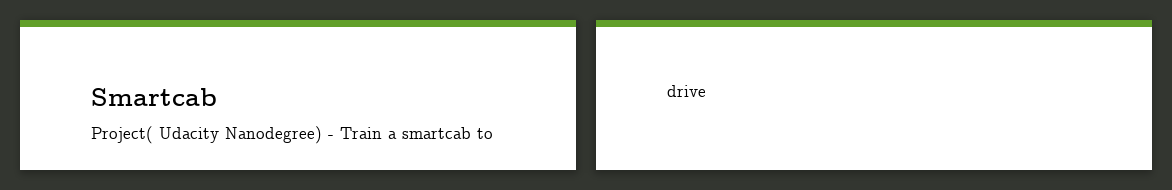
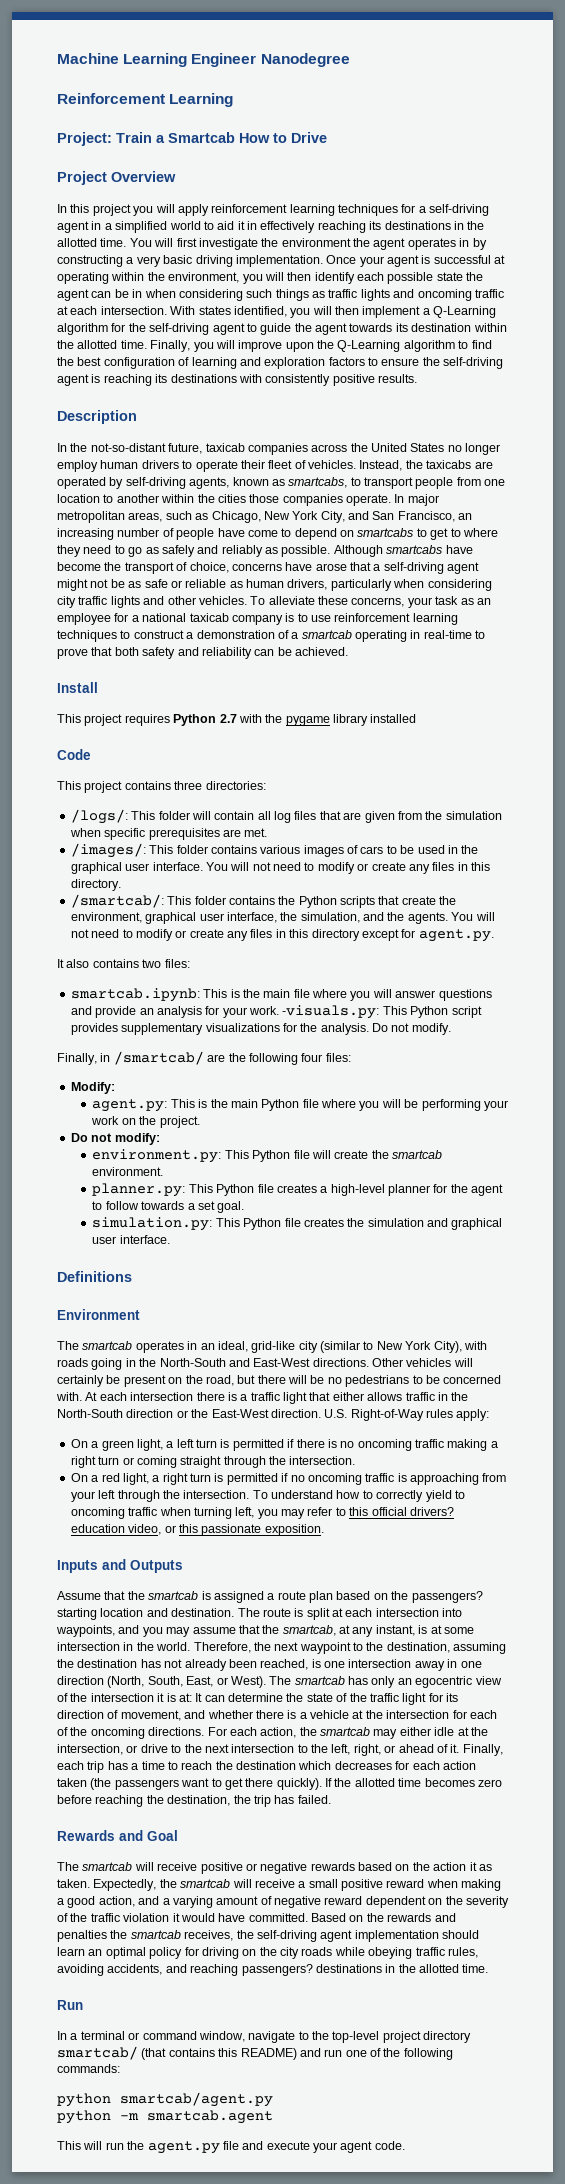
[91,88,217,106] [91,126,493,144] [667,85,706,97] Smartcab // Project( Udacity Nanodegree) - Train a smartcab to drive -> [57,53,350,67] [57,93,234,107] [57,132,327,146] [57,171,176,185] [57,204,490,216] [57,221,485,233] [57,238,487,250] [57,255,506,267] [57,272,484,284] [57,289,504,301] [57,306,497,318] [57,323,507,335] [57,340,492,352] [57,357,504,369] [57,374,417,386] [57,410,137,424] [57,443,501,455] [57,460,493,472] [57,477,506,489] [57,494,439,506] [57,511,473,523] [57,528,498,540] [57,545,473,557] [57,562,480,574] [57,579,492,591] [57,596,491,608] [57,613,458,625] [57,630,486,642] [57,647,348,659] [57,682,98,693] [57,714,417,726] [57,749,91,760] [57,781,266,793] [70,809,502,824] [69,828,268,840] [70,843,479,858] [70,862,490,874] [70,879,121,891] [70,894,457,908] [70,912,495,924] [70,929,494,942] [57,959,190,968] [70,988,492,1002] [70,1005,482,1019] [70,1023,451,1035] [57,1051,351,1065] [70,1082,115,1094] [92,1099,508,1112] [91,1116,200,1128] [70,1133,160,1145] [92,1149,443,1163] [92,1167,164,1176] [92,1183,504,1197] [92,1201,245,1213] [92,1217,503,1231] [92,1235,170,1244] [57,1271,132,1282] [57,1309,140,1320] [57,1341,487,1353] [57,1358,473,1370] [57,1375,502,1387] [56,1392,469,1404] [57,1409,490,1421] [70,1439,498,1451] [70,1456,356,1468] [70,1473,507,1485] [70,1490,465,1502] [70,1507,454,1519] [70,1524,324,1536] [57,1559,183,1573] [57,1591,483,1603] [57,1608,463,1620] [56,1625,474,1637] [57,1642,507,1654] [57,1659,482,1671] [57,1676,502,1688] [57,1693,458,1705] [57,1710,497,1721] [57,1727,488,1739] [57,1744,503,1756] [57,1761,476,1773] [57,1778,502,1790] [57,1795,331,1807] [57,1830,178,1841] [57,1862,492,1874] [57,1879,502,1891] [57,1896,509,1908] [57,1913,456,1922] [57,1930,479,1942] [57,1947,478,1959] [57,1964,489,1976] [57,2000,83,2010] [57,2031,472,2043] [57,2046,453,2060] [57,2064,120,2073] [57,2092,273,2107] [57,2110,273,2124] [57,2141,405,2154] Machine Learning Engineer Nanodegree // Reinforcement Learning // Project: Train a Smartcab How to Drive // Project Overview // In this project you will apply reinforcement learning techniques for a self-driving agent in a simplified world to aid it in effectively reaching its destinations in the allotted time. You will first investigate the environment the agent operates in by constructing a very basic driving implementation. Once your agent is successful at operating within the environment, you will then identify each possible state the agent can be in when considering such things as traffic lights and oncoming traffic at each intersection. With states identified, you will then implement a Q-Learning algorithm for the self-driving agent to guide the agent towards its destination within the allotted time. Finally, you will improve upon the Q-Learning algorithm to find the best configuration of learning and exploration factors to ensure the self-driving agent is reaching its destinations with consistently positive results. // Description // In the not-so-distant future, taxicab companies across the United States no longer employ human drivers to operate their fleet of vehicles. Instead, the taxicabs are operated by self-driving agents, known as smartcabs, to transport people from one location to another within the cities those companies operate. In major metropolitan areas, such as Chicago, New York City, and San Francisco, an increasing number of people have come to depend on smartcabs to get to where they need to go as safely and reliably as possible. Although smartcabs have become the transport of choice, concerns have arose that a self-driving agent might not be as safe or reliable as human drivers, particularly when considering city traffic lights and other vehicles. To alleviate these concerns, your task as an employee for a national taxicab company is to use reinforcement learning techniques to construct a demonstration of a smartcab operating in real-time to prove that both safety and reliability can be achieved. // Install // This project requires Python 2.7 with the pygame library installed // Code // This project contains three directories: // /logs/: This folder will contain all log files that are given from the simulation when specific prerequisites are met. // /images/: This folder contains various images of cars to be used in the graphical user interface. You will not need to modify or create any files in this directory. // /smartcab/: This folder contains the Python scripts that create the environment, graphical user interface, the simulation, and the agents. You will not need to modify or create any files in this directory except for agent.py. // It also contains two files: // smartcab.ipynb: This is the main file where you will answer questions and provide an analysis for your work. -visuals.py: This Python script provides supplementary visualizations for the analysis. Do not modify. // Finally, in /smartcab/ are the following four files: // Modify: // agent.py: This is the main Python file where you will be performing your work on the project. // Do not modify: // environment.py: This Python file will create the smartcab environment. // planner.py: This Python file creates a high-level planner for the agent to follow towards a set goal. // simulation.py: This Python file creates the simulation and graphical user interface. // Definitions // Environment // The smartcab operates in an ideal, grid-like city (similar to New York City), with roads going in the North-South and East-West directions. Other vehicles will certainly be present on the road, but there will be no pedestrians to be concerned with. At each intersection there is a traffic light that either allows traffic in the North-South direction or the East-West direction. U.S. Right-of-Way rules apply: // On a green light, a left turn is permitted if there is no oncoming traffic making a right turn or coming straight through the intersection. // On a red light, a right turn is permitted if no oncoming traffic is approaching from your left through the intersection. To understand how to correctly yield to oncoming traffic when turning left, you may refer to this official drivers? education video, or this passionate exposition. // Inputs and Outputs // Assume that the smartcab is assigned a route plan based on the passengers? starting location and destination. The route is split at each intersection into waypoints, and you may assume that the smartcab, at any instant, is at some intersection in the world. Therefore, the next waypoint to the destination, assuming the destination has not already been reached, is one intersection away in one direction (North, South, East, or West). The smartcab has only an egocentric view of the intersection it is at: It can determine the state of the traffic light for its direction of movement, and whether there is a vehicle at the intersection for each of the oncoming directions. For each action, the smartcab may either idle at the intersection, or drive to the next intersection to the left, right, or ahead of it. Finally, each trip has a time to reach the destination which decreases for each action taken (the passengers want to get there quickly). If the allotted time becomes zero before reaching the destination, the trip has failed. // Rewards and Goal // The smartcab will receive positive or negative rewards based on the action it as taken. Expectedly, the smartcab will receive a small positive reward when making a good action, and a varying amount of negative reward dependent on the severity of the traffic violation it would have committed. Based on the rewards and penalties the smartcab receives, the self-driving agent implementation should learn an optimal policy for driving on the city roads while obeying traffic rules, avoiding accidents, and reaching passengers? destinations in the allotted time. // Run // In a terminal or command window, navigate to the top-level project directory smartcab/ (that contains this README) and run one of the following commands: // python smartcab/agent.py // python -m smartcab.agent // This will run the agent.py file and execute your agent code.

